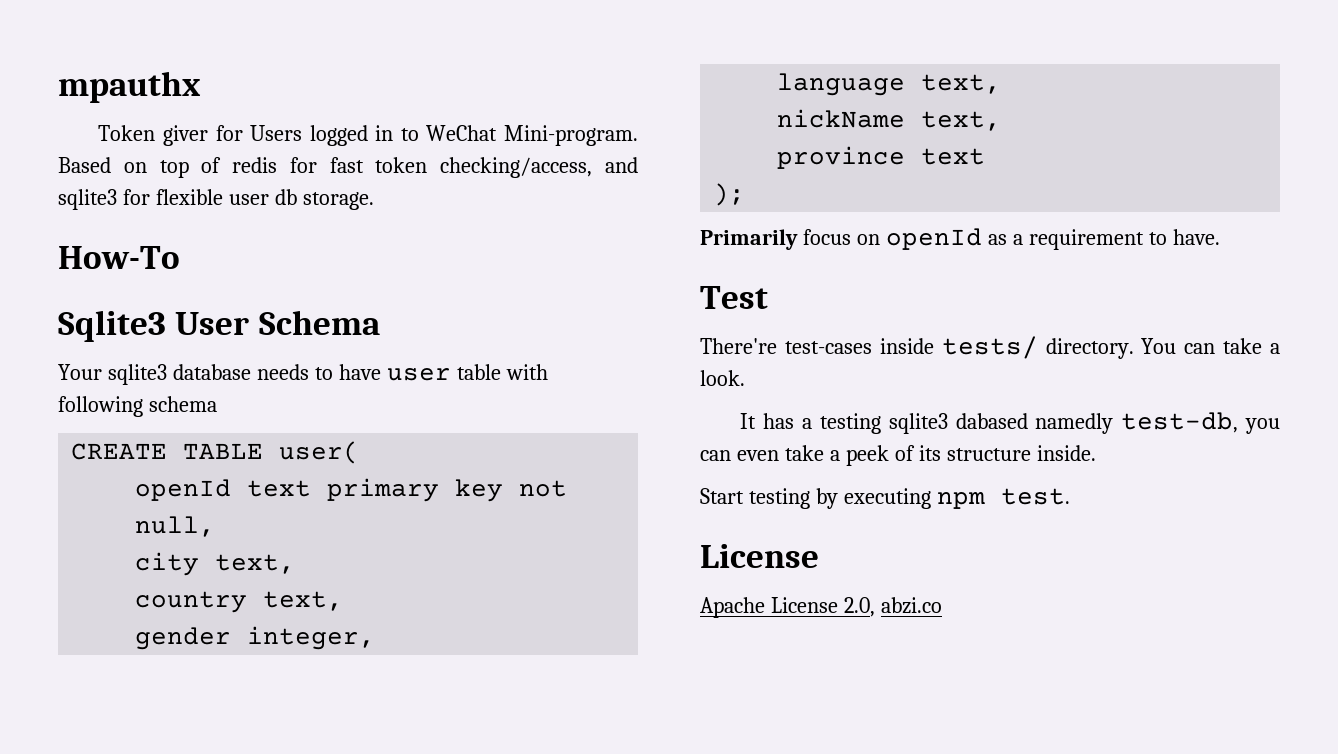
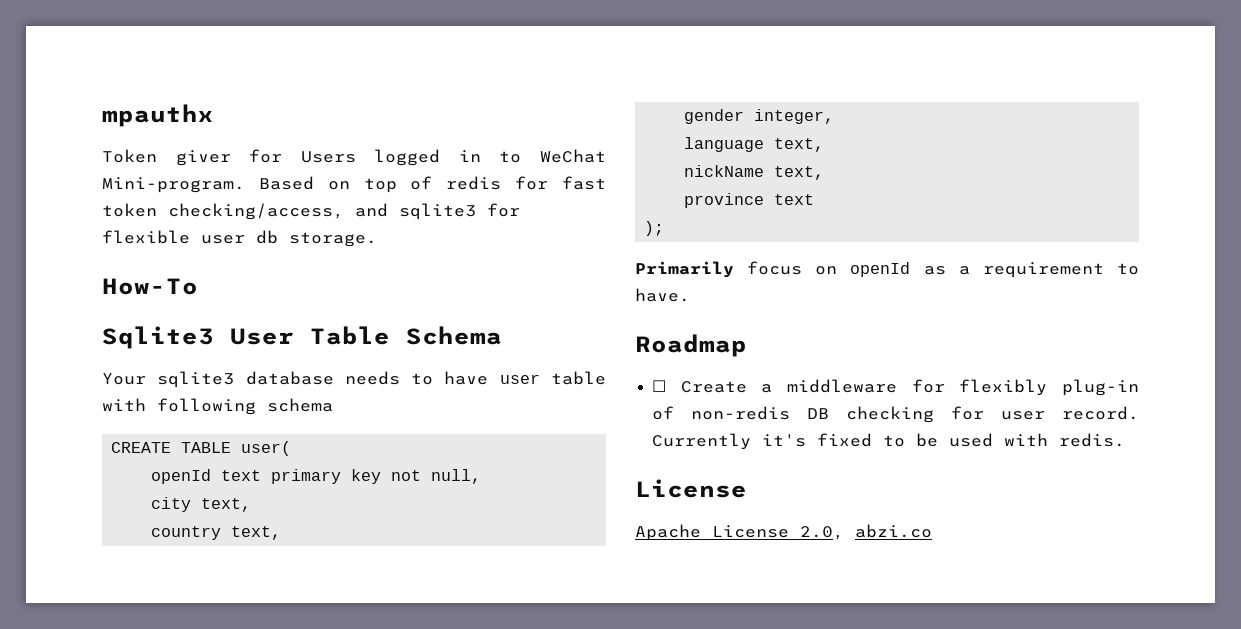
(250, 323) none -> [310,326,390,345] Table
[700,286,768,309] [700,336,1280,359] [700,370,745,386] [740,412,1280,434] [700,445,1096,466] [700,488,1070,509] Test // There're test-cases inside tests/ directory. You can take a look. // It has a testing sqlite3 dabased namedly test-db, you can even take a peek of its structure inside. // Start testing by executing npm test. -> [635,334,747,357] [652,379,1139,396] [652,406,1139,423] [652,433,1126,450] Roadmap // ☐ Create a middleware for flexibly plug-in of non-redis DB checking for user record. Currently it's fixed to be used with redis.

